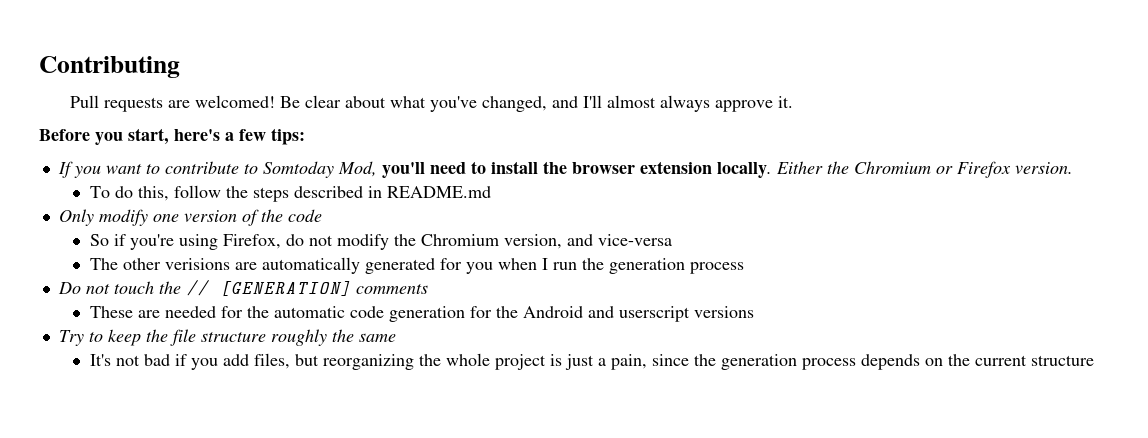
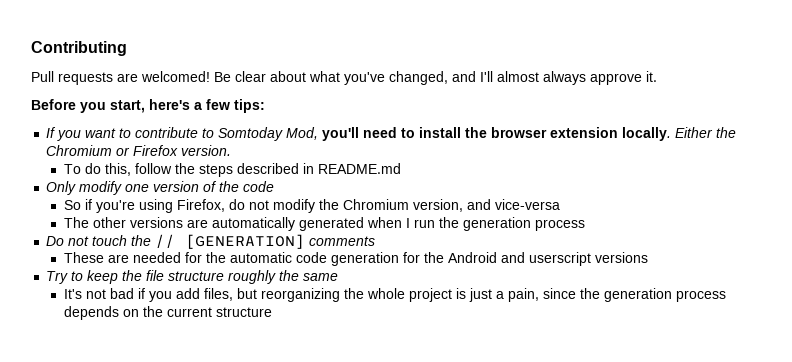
[164,258,230,270] verisions -> [130,217,184,228] versions
[439,258,493,274] for you -> (365, 224) none

